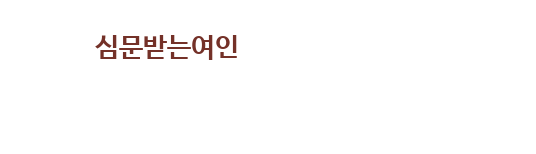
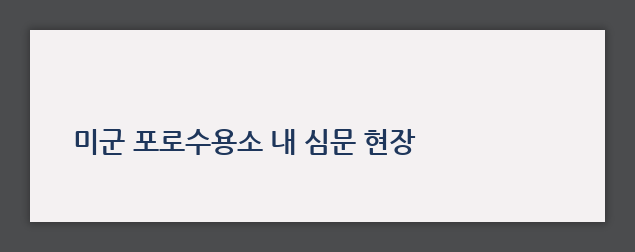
[95,35,239,60] 심문받는여인 -> [73,129,417,155] 미군 포로수용소 내 심문 현장

